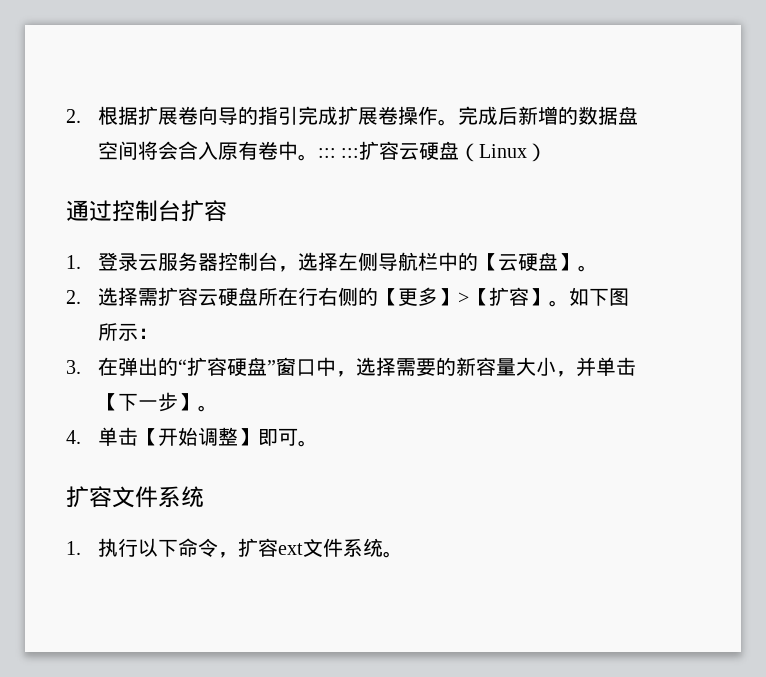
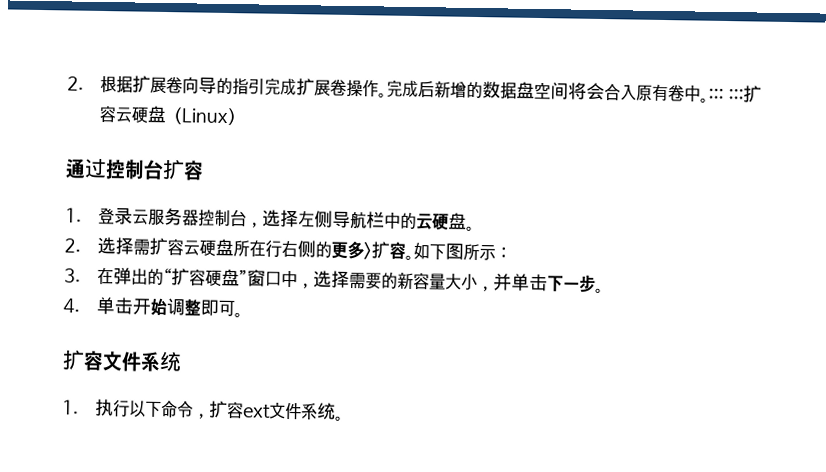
[478,252,579,272] 【云硬盘】 -> [415,212,467,231] 云硬盘
[378,287,550,306] 【更多】>【扩容】 -> [330,240,406,260] 更多>扩容
[98,392,199,412] 【下一步】 -> [546,274,596,293] 下一步
[138,428,159,446] 【 -> (133, 306) none
[238,428,259,446] 】 -> (201, 307) none

